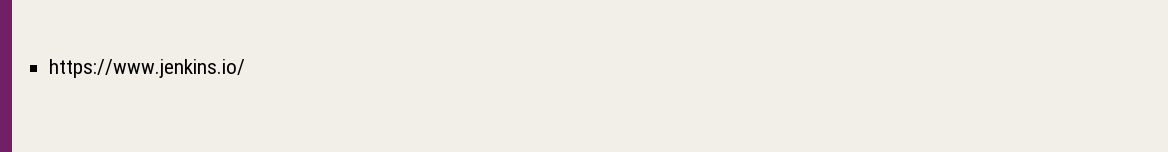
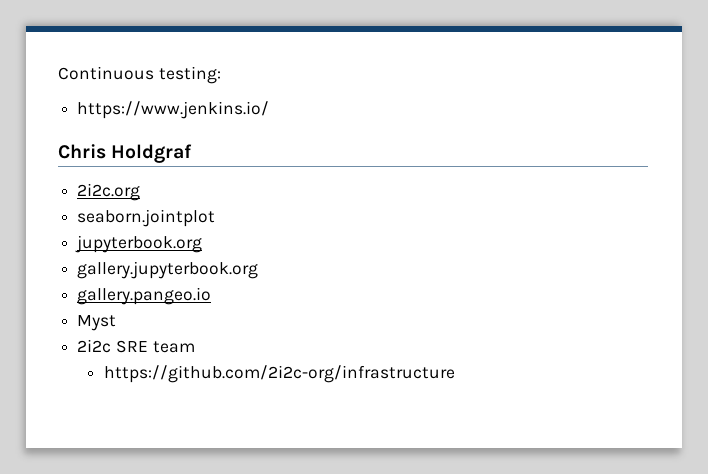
(49, 68) none -> [58,66,221,84] Continuous testing: //
(246, 68) none -> [58,144,193,163] [77,183,141,201] [77,209,216,227] [75,235,203,253] [77,261,259,279] [77,287,212,305] [77,315,117,331] [77,339,195,353] [104,365,456,383] // Chris Holdgraf // 2i2c.org // seaborn.jointplot // jupyterbook.org // gallery.jupyterbook.org // gallery.pangeo.io // Myst // 2i2c SRE team // https://github.com/2i2c-org/infrastructure

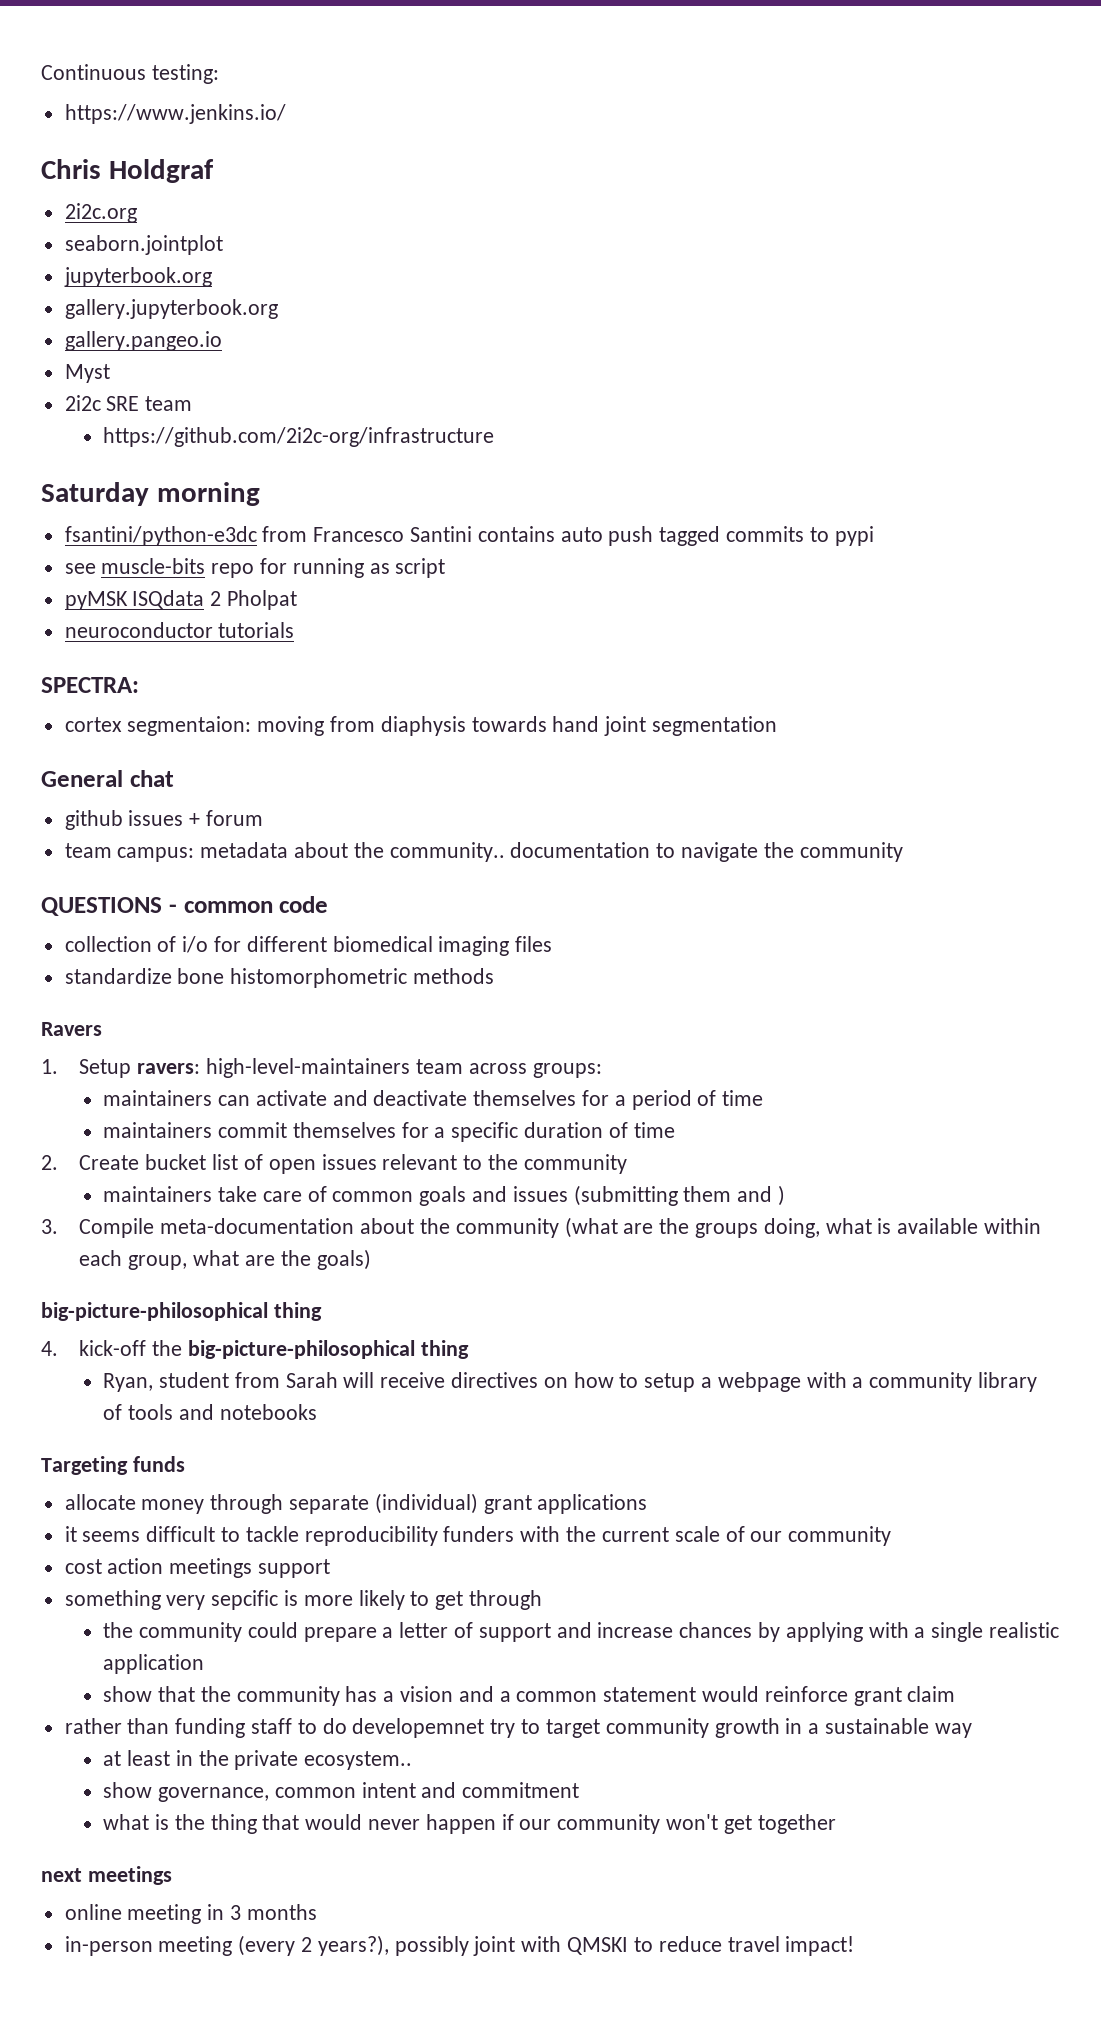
(456, 374) none -> [41,482,260,506] [64,526,874,546] [64,558,446,578] [64,590,298,610] [64,622,295,638] [41,677,139,693] [64,716,778,736] [41,770,174,787] [64,810,264,830] [64,842,903,862] [41,896,329,916] [64,936,553,956] [64,968,495,988] [41,1022,102,1036] [41,1058,602,1078] [103,1090,764,1110] [103,1122,675,1142] [41,1154,627,1174] [103,1185,785,1206] [41,1217,1041,1238] [79,1249,371,1270] [41,1302,322,1321] [41,1340,469,1359] [103,1372,1038,1392] [103,1404,317,1420] [41,1456,185,1475] [64,1493,648,1514] [64,1526,892,1546] [64,1558,331,1578] [64,1590,543,1610] [103,1622,1060,1642] [103,1654,205,1674] [103,1686,956,1706] [64,1718,972,1738] [103,1750,413,1770] [103,1782,580,1802] [103,1814,836,1834] [41,1866,172,1885] [64,1904,317,1924] [64,1935,855,1956] // Saturday morning // fsantini/python-e3dc from Francesco Santini contains auto push tagged commits to pypi // see muscle-bits repo for running as script // pyMSK ISQdata 2 Pholpat // neuroconductor tutorials // SPECTRA: // cortex segmentaion: moving from diaphysis towards hand joint segmentation // General chat // github issues + forum // team campus: metadata about the community.. documentation to navigate the community // QUESTIONS - common code // collection of i/o for different biomedical imaging files // standardize bone histomorphometric methods // Ravers // 1. Setup ravers: high-level-maintainers team across groups: // maintainers can activate and deactivate themselves for a period of time // maintainers commit themselves for a specific duration of time // 2. Create bucket list of open issues relevant to the community // maintainers take care of common goals and issues (submitting them and ) // 3. Compile meta-documentation about the community (what are the groups doing, what is available within each group, what are the goals) // big-picture-philosophical thing // 4. kick-off the big-picture-philosophical thing // Ryan, student from Sarah will receive directives on how to setup a webpage with a community library of tools and notebooks // Targeting funds // allocate money through separate (individual) grant applications // it seems difficult to tackle reproducibility funders with the current scale of our community // cost action meetings support // something very sepcific is more likely to get through // the community could prepare a letter of support and increase chances by applying with a single realistic application // show that the community has a vision and a common statement would reinforce grant claim // rather than funding staff to do developemnet try to target community growth in a sustainable way // at least in the private ecosystem.. // show governance, common intent and commitment // what is the thing that would never happen if our community won't get together // next meetings // online meeting in 3 months // in-person meeting (every 2 years?), possibly joint with QMSKI to reduce travel impact!

